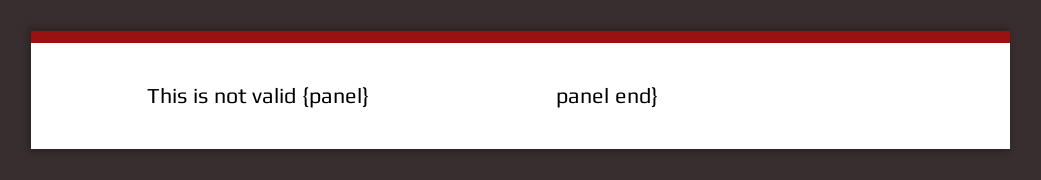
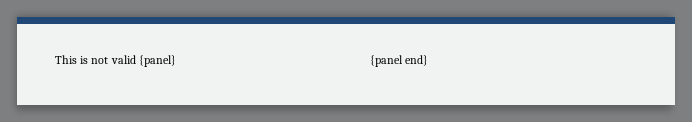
[556,87,609,108] panel -> [370,55,403,67] {panel

